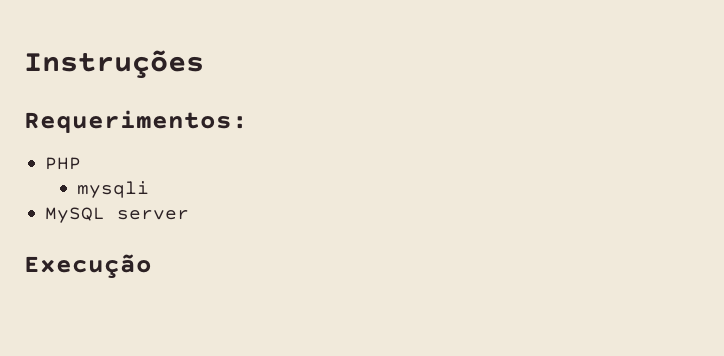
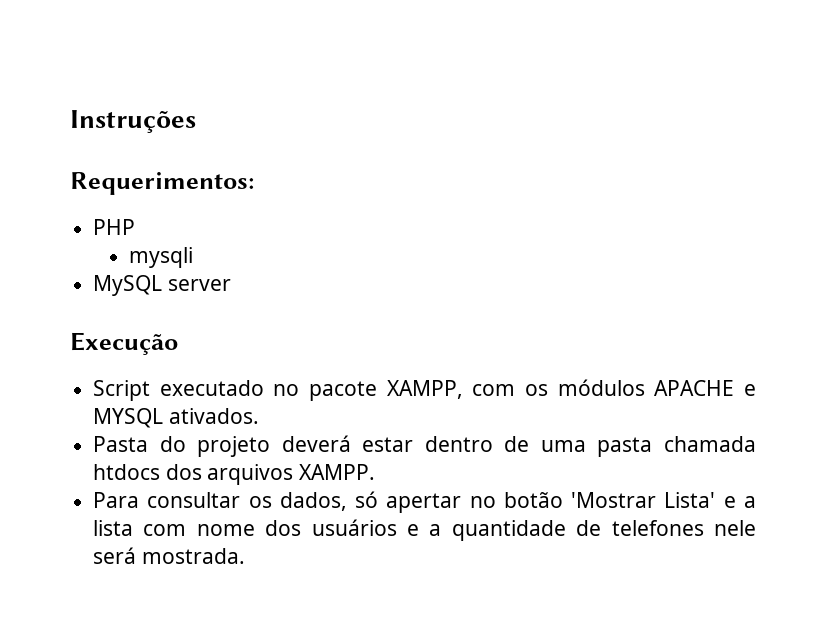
(152, 266) none -> [93,379,756,401] [93,408,259,428] [93,435,756,457] [93,464,376,485] [93,491,756,513] [93,519,756,541] [93,547,245,564] // Script executado no pacote XAMPP, com os módulos APACHE e MYSQL ativados. // Pasta do projeto deverá estar dentro de uma pasta chamada htdocs dos arquivos XAMPP. // Para consultar os dados, só apertar no botão 'Mostrar Lista' e a lista com nome dos usuários e a quantidade de telefones nele será mostrada.

